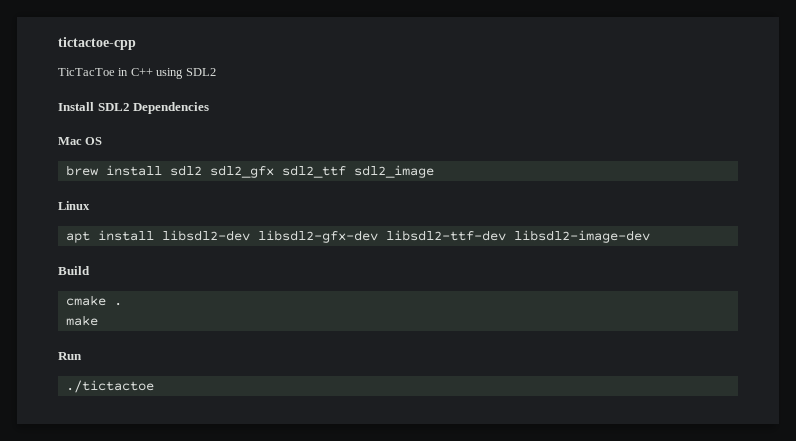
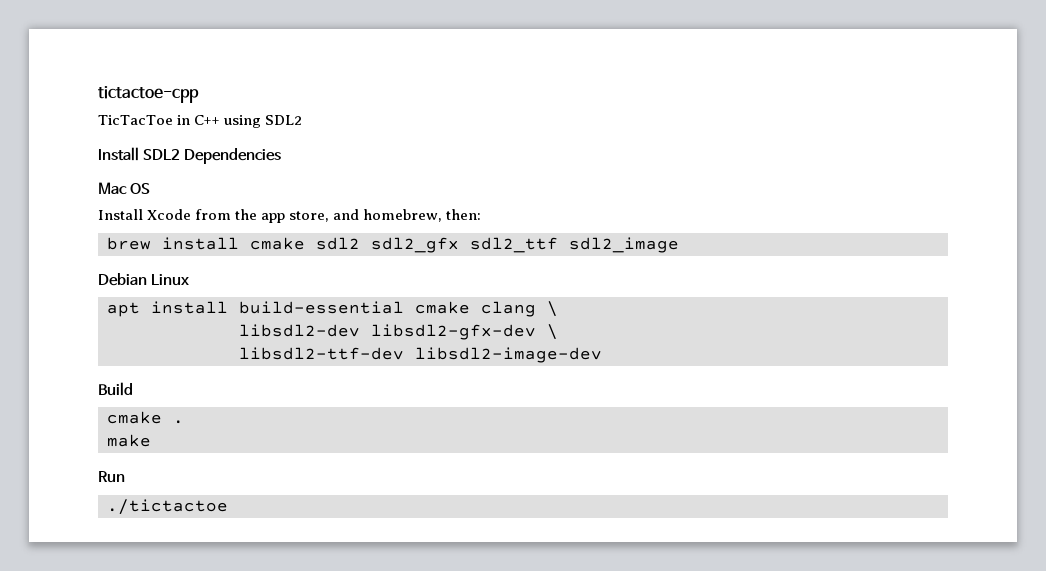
(103, 141) none -> [98,209,482,223] // Install Xcode from the app store, and homebrew, then:
(162, 170) none -> [250,237,305,250] cmake
(434, 171) none -> [98,273,147,286] Debian
(154, 235) none -> [239,301,558,317] build-essential cmake clang \ //
(378, 236) none -> [547,324,558,340] \ //

